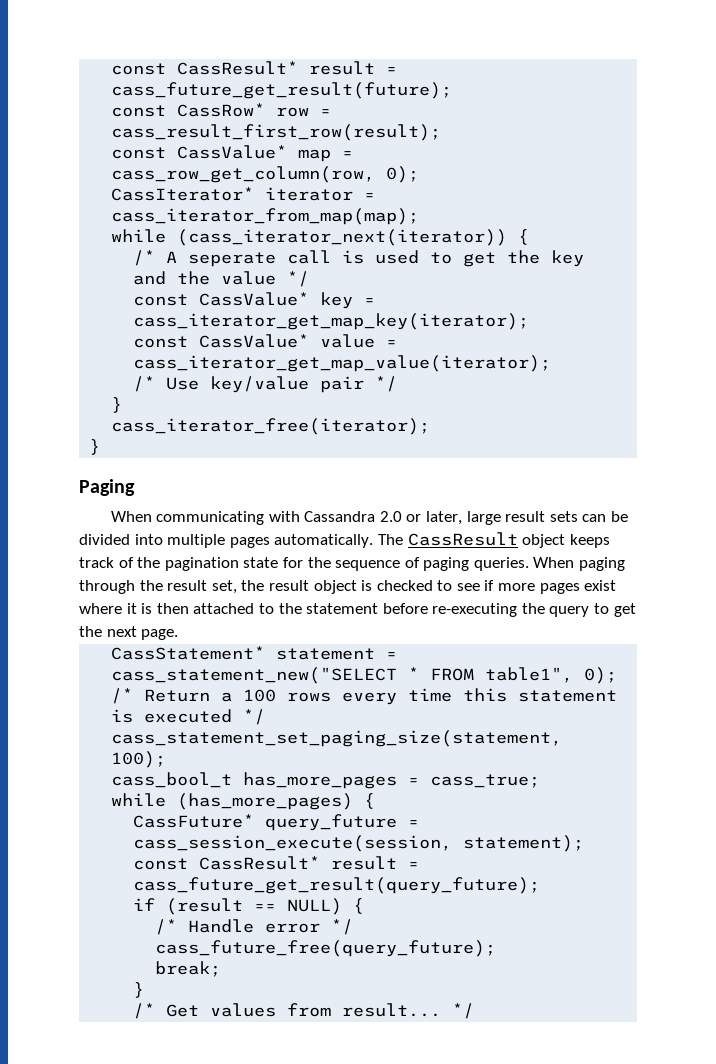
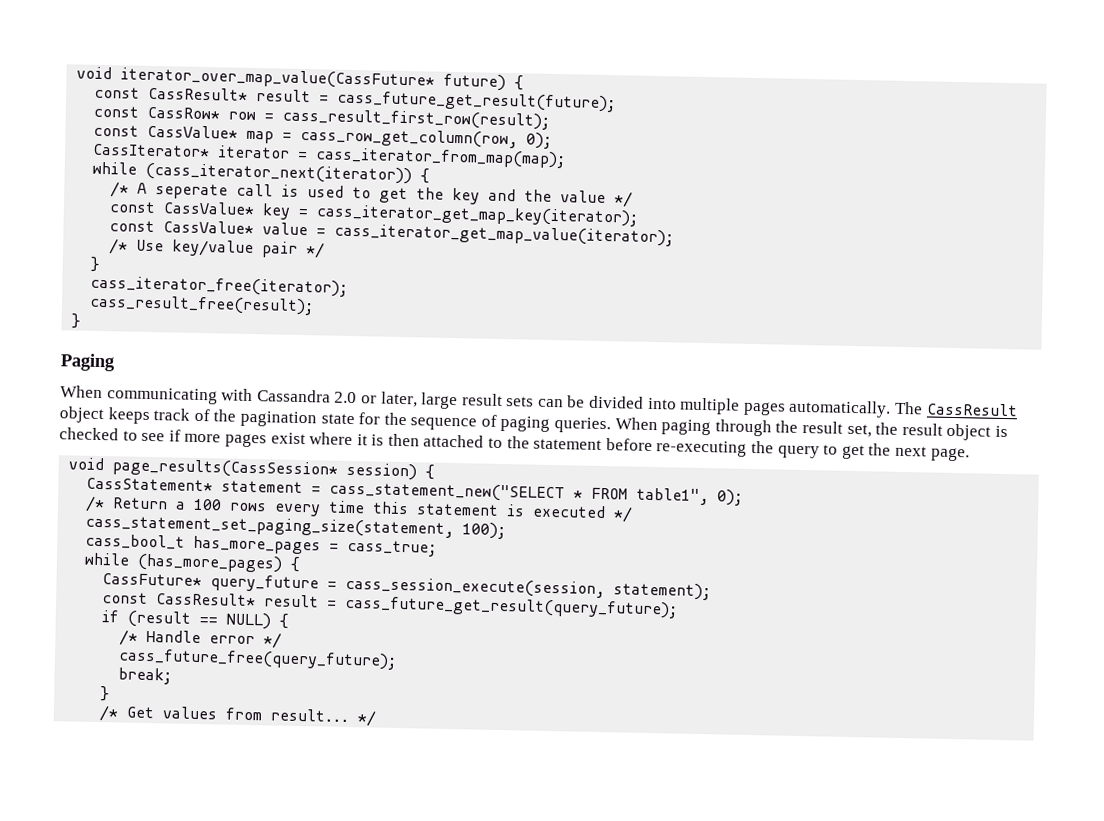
(111, 69) none -> [76,66,525,92] void iterator_over_map_value(CassFuture* future) { //
(431, 426) none -> [89,294,315,316] // cass_result_free(result);
(179, 634) none -> [68,457,436,481] // void page_results(CassSession* session) {

